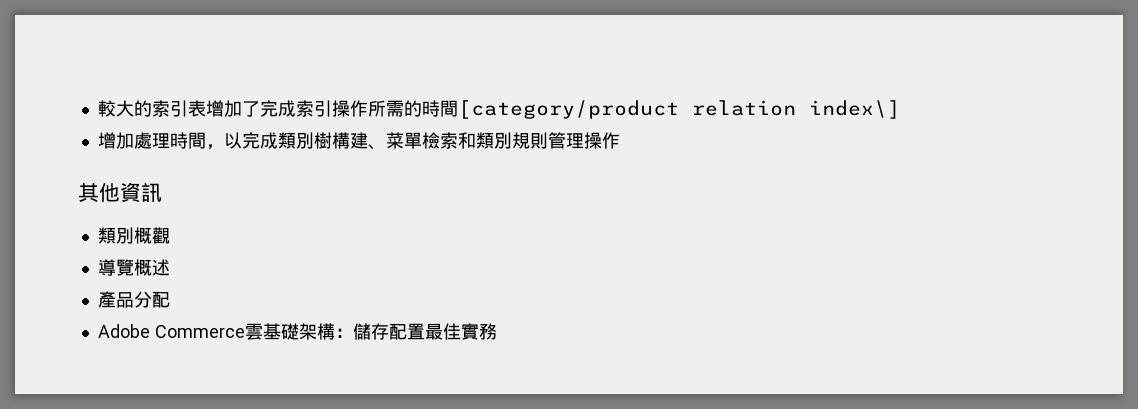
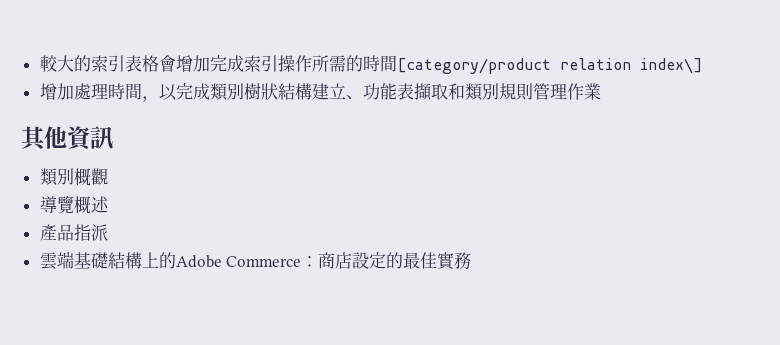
[205,100,260,117] 增加了 -> [141,55,210,72] 格會增加
[331,132,458,150] 構建、菜單檢索 -> [260,83,448,101] 狀結構建立、功能表擷取
[583,132,620,149] 操作 -> [566,83,601,100] 作業
[133,291,170,308] [97,323,425,340] 分配 // Adobe Commerce雲基礎架構：儲存配置 -> [73,224,108,241] [39,251,404,270] 指派 // 雲端基礎結構上的Adobe Commerce：商店設定的

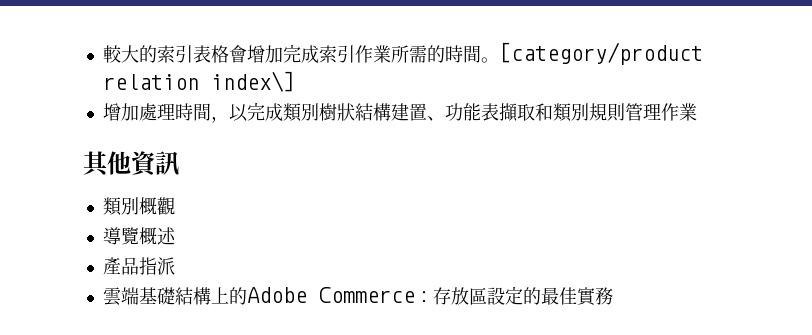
[277,55,312,72] 操作 -> [354,45,391,63] 作業
(397, 63) none -> [480,57,499,63] 。
[328,83,346,99] 立 -> [408,103,427,121] 置
[318,252,353,269] 商店 -> [432,287,487,305] 存放區

